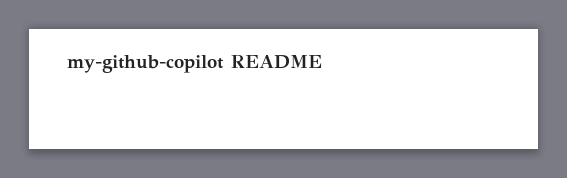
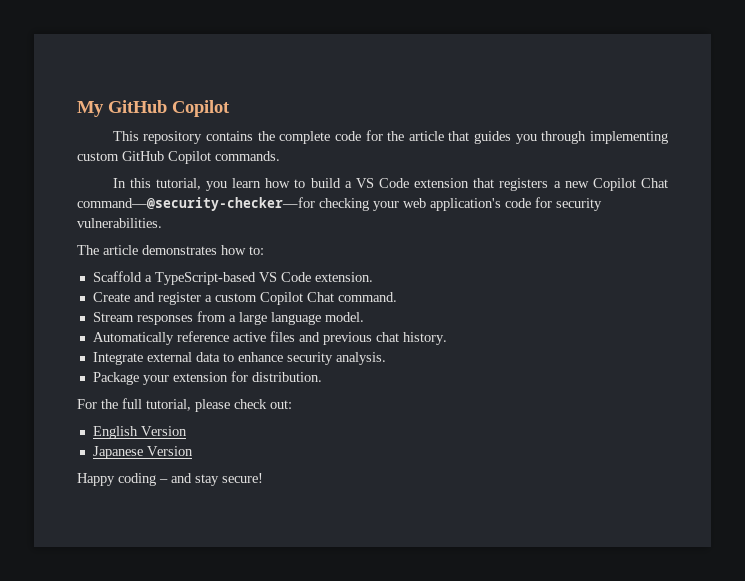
[67,55,322,73] my-github-copilot README -> [77,100,230,117] [112,130,669,144] [77,151,280,164] [112,178,669,191] [77,197,602,211] [77,218,162,228] [77,245,264,255] [92,271,373,285] [92,292,397,305] [92,311,364,325] [92,331,447,345] [92,352,386,365] [92,371,322,385] [77,398,292,412] [92,426,187,439] [92,446,193,459] [77,473,263,486] My GitHub Copilot // This repository contains the complete code for the article that guides you through implementing custom GitHub Copilot commands. // In this tutorial, you learn how to build a VS Code extension that registers a new Copilot Chat command—@security-checker—for checking your web application's code for security vulnerabilities. // The article demonstrates how to: // Scaffold a TypeScript-based VS Code extension. // Create and register a custom Copilot Chat command. // Stream responses from a large language model. // Automatically reference active files and previous chat history. // Integrate external data to enhance security analysis. // Package your extension for distribution. // For the full tutorial, please check out: // English Version // Japanese Version // Happy coding – and stay secure!

